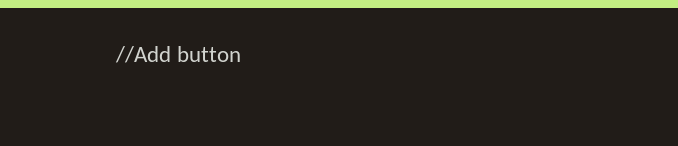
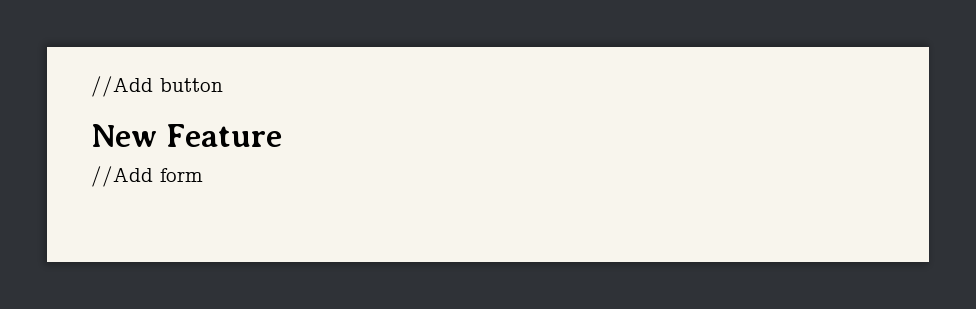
(242, 54) none -> [91,124,282,147] [91,166,203,187] // New Feature // //Add form

